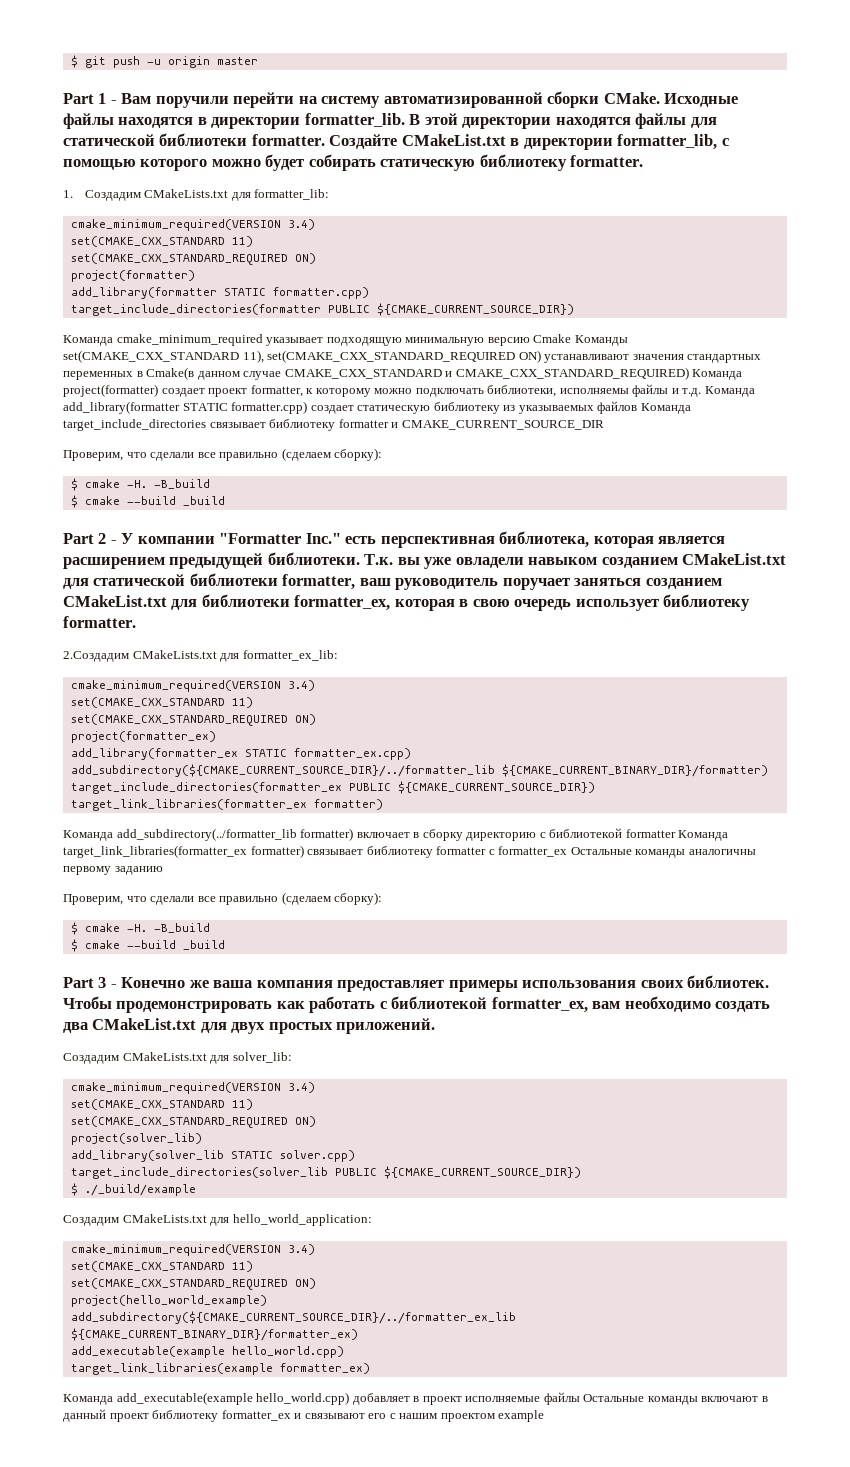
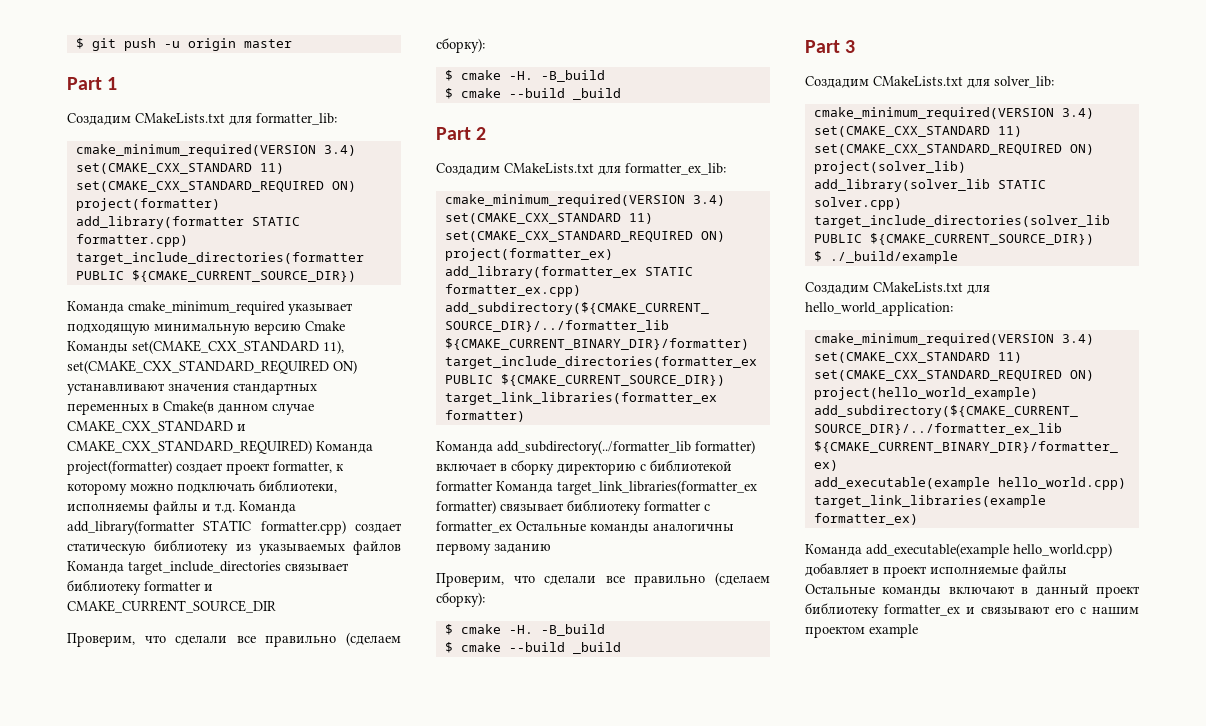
[110,91,739,108] [63,113,717,129] [63,133,729,150] [63,154,644,171] [63,190,73,198] - Вам поручили перейти на систему автоматизированной сборки CMake. Исходные файлы находятся в директории formatter_lib. В этой директории находятся файлы для статической библиотеки formatter. Создайте CMakeList.txt в директории formatter_lib, с помощью которого можно будет собирать статическую библиотеку formatter. // 1. -> (118, 83) //
[110,531,726,548] [63,552,787,569] [63,573,722,590] [63,594,751,611] [63,616,136,628] [63,651,129,662] - У компании "Formatter Inc." есть перспективная библиотека, которая является расширением предыдущей библиотеки. Т.к. вы уже овладели навыком созданием CMakeList.txt для статической библиотеки formatter, ваш руководитель поручает заняться созданием CMakeList.txt для библиотеки formatter_ex, которая в свою очередь использует библиотеку formatter. // 2.Создадим -> [436,163,500,175] // Создадим
[110,975,770,992] [63,996,771,1013] [63,1018,436,1034] - Конечно же ваша компания предоставляет примеры использования своих библиотек. Чтобы продемонстрировать как работать с библиотекой formatter_ex, вам необходимо создать два CMakeList.txt для двух простых приложений. -> (856, 46) none

